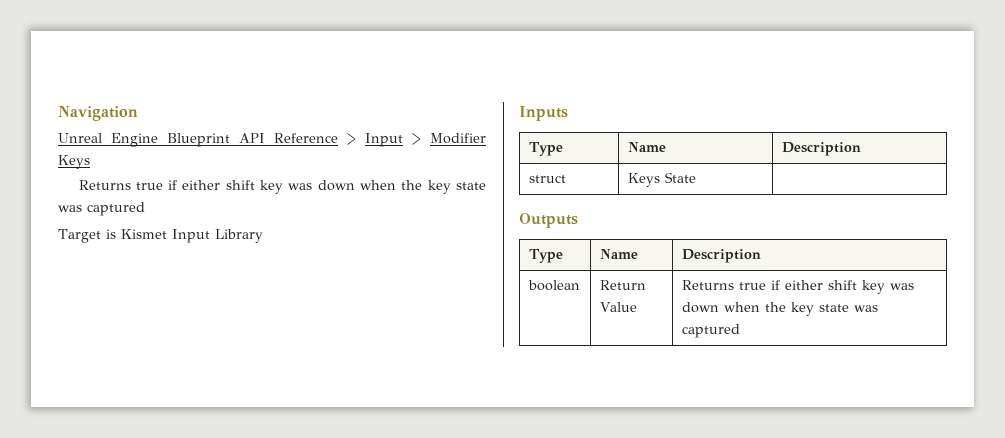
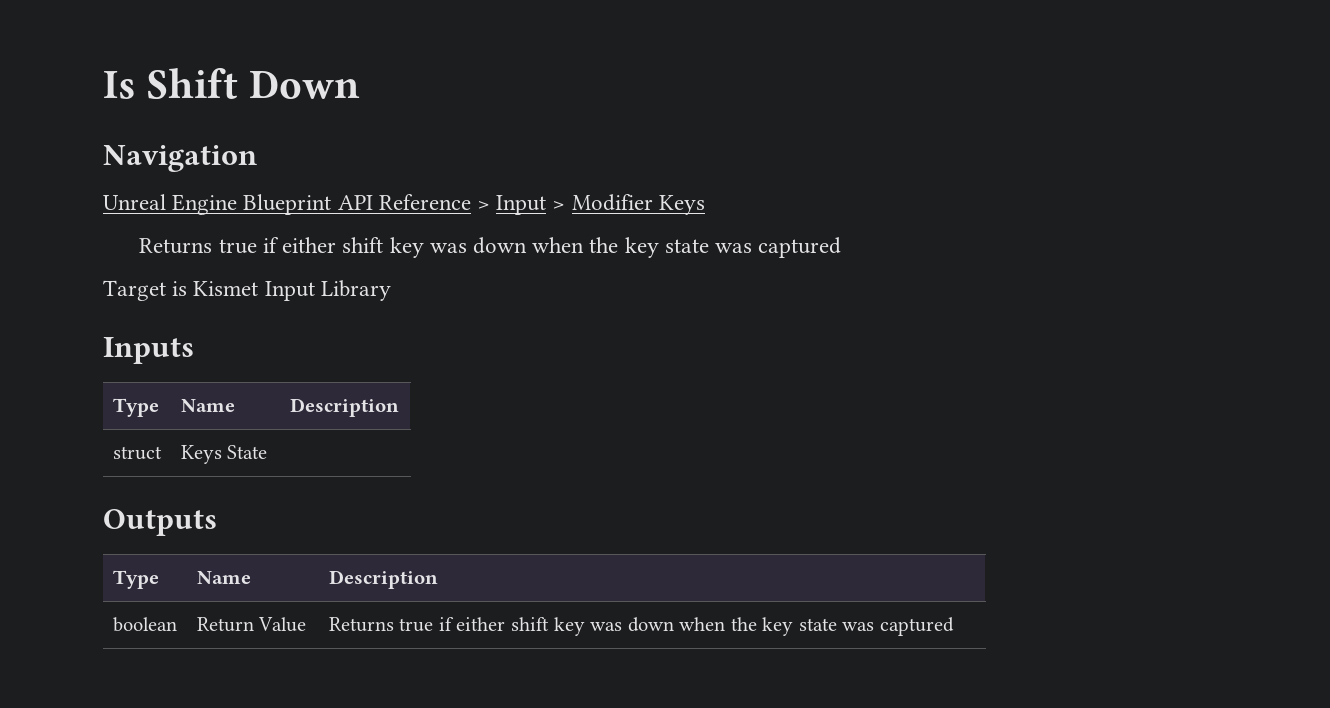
(58, 113) none -> [103,68,361,99] Is Shift Down //

